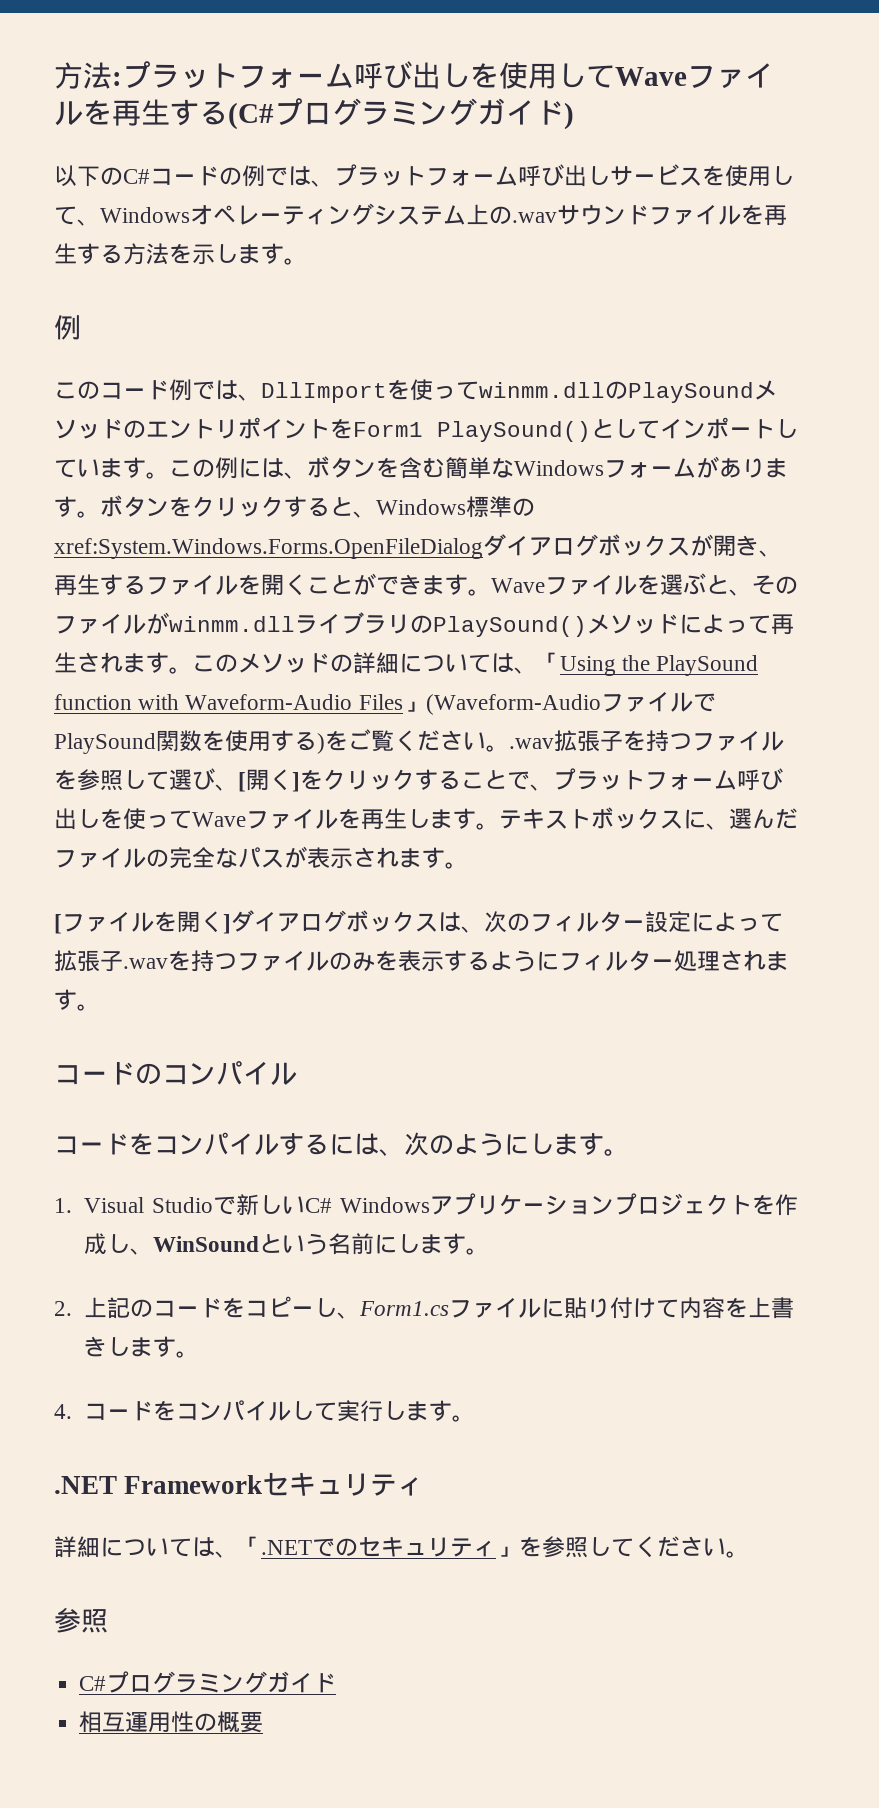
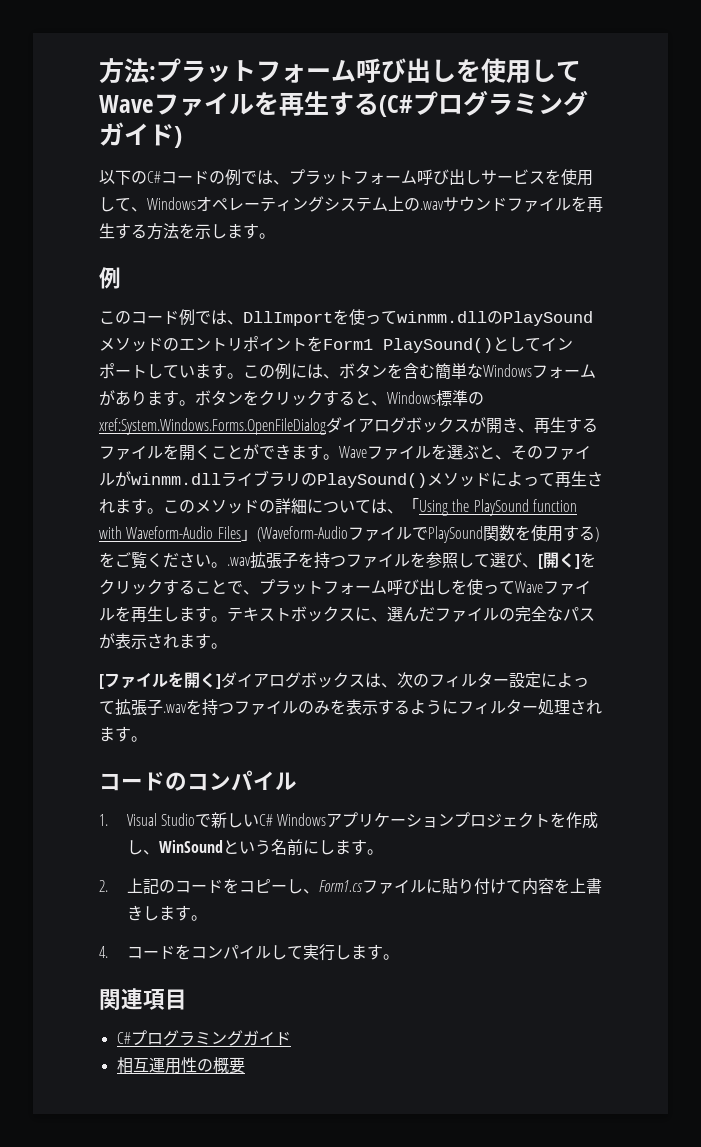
[54,1132,629,1156] // コードをコンパイルするには、次のようにします。 -> (297, 781) none
[54,1472,425,1496] [54,1536,749,1558] [54,1608,108,1633] .NET Frameworkセキュリティ // 詳細については、「.NETでのセキュリティ」を参照してください。 // 参照 -> [99,988,187,1010] 関連項目

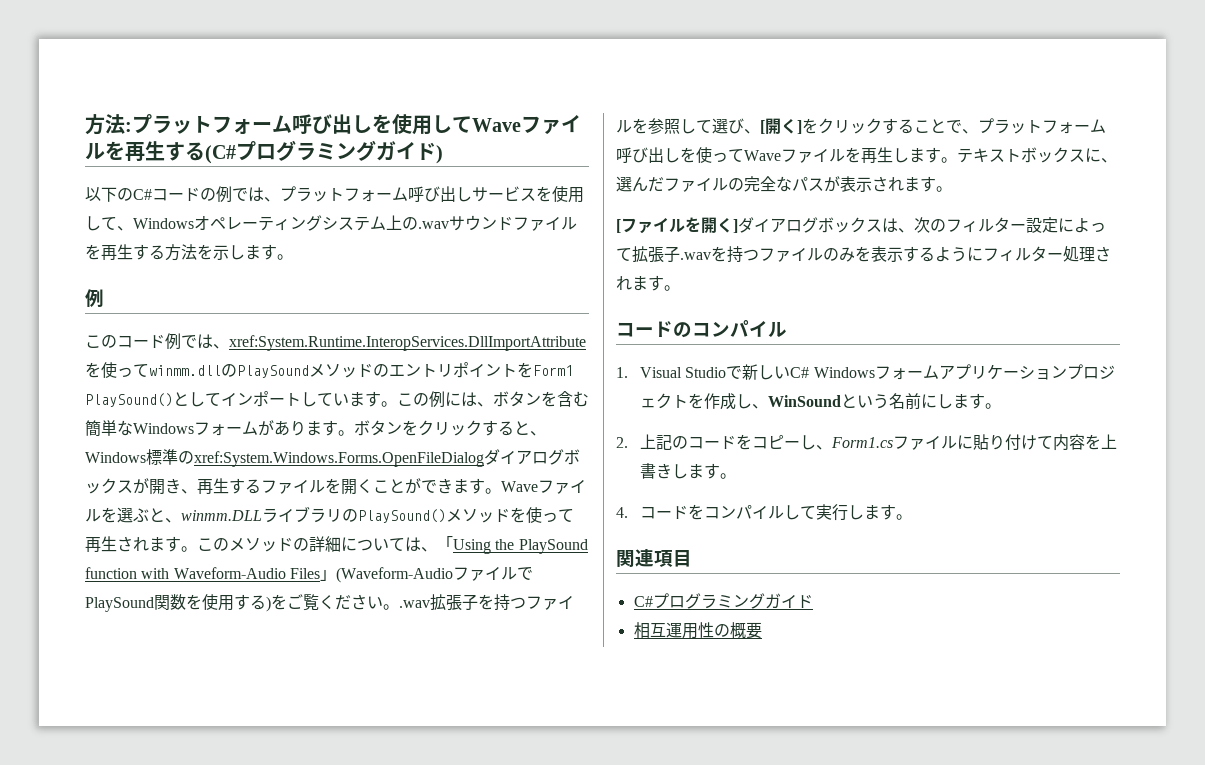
[243,311,333,326] DllImport -> [229,335,586,351] xref:System.Runtime.InteropServices.DllImportAttribute
[511,445,591,460] [99,471,221,487] そのファイルがwinmm.dll -> [181,510,262,521] winmm.DLL
[491,472,523,487] によ -> [510,507,542,523] を使
(327, 819) none -> [874,365,939,380] フォーム

